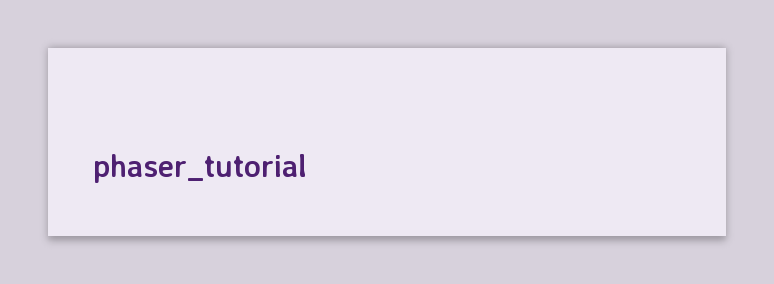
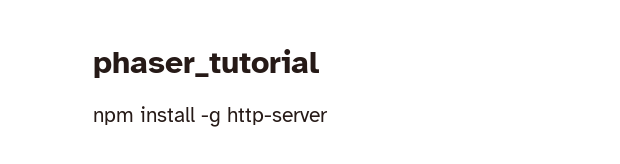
(307, 168) none -> [93,106,328,127] // npm install -g http-server

